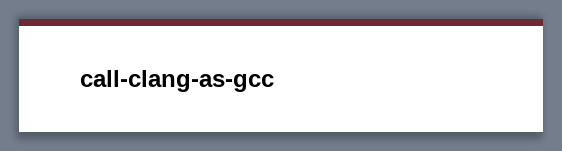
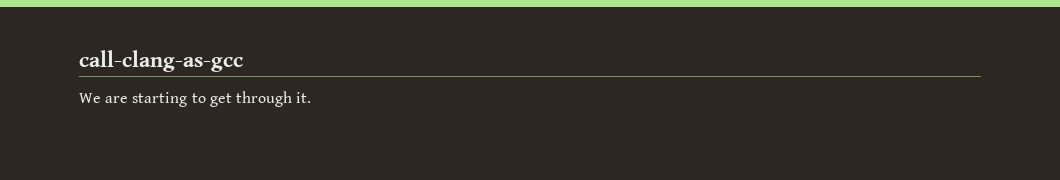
(274, 81) none -> [79,91,312,107] // We are starting to get through it.

